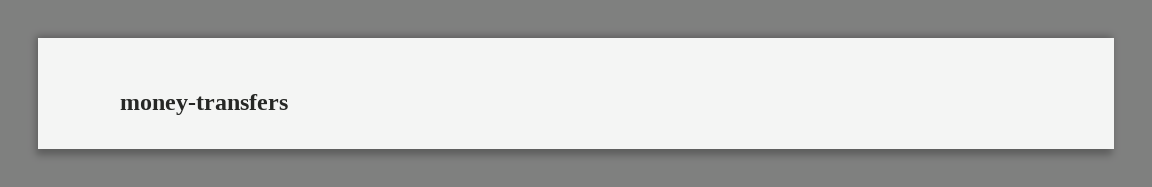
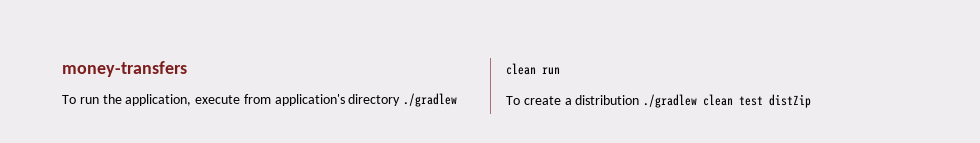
(288, 104) none -> [62,93,458,107] [506,63,560,75] [506,94,812,108] // To run the application, execute from application's directory ./gradlew clean run // To create a distribution ./gradlew clean test distZip

